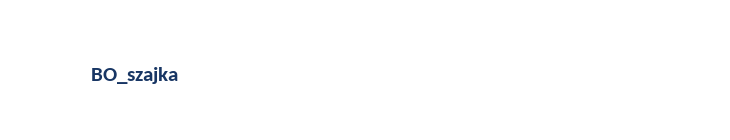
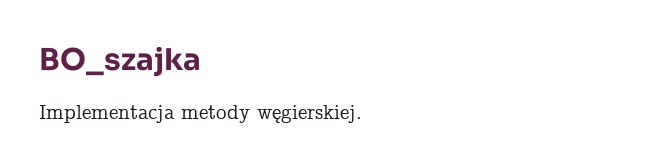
(178, 75) none -> [39,105,362,123] // Implementacja metody węgierskiej.

